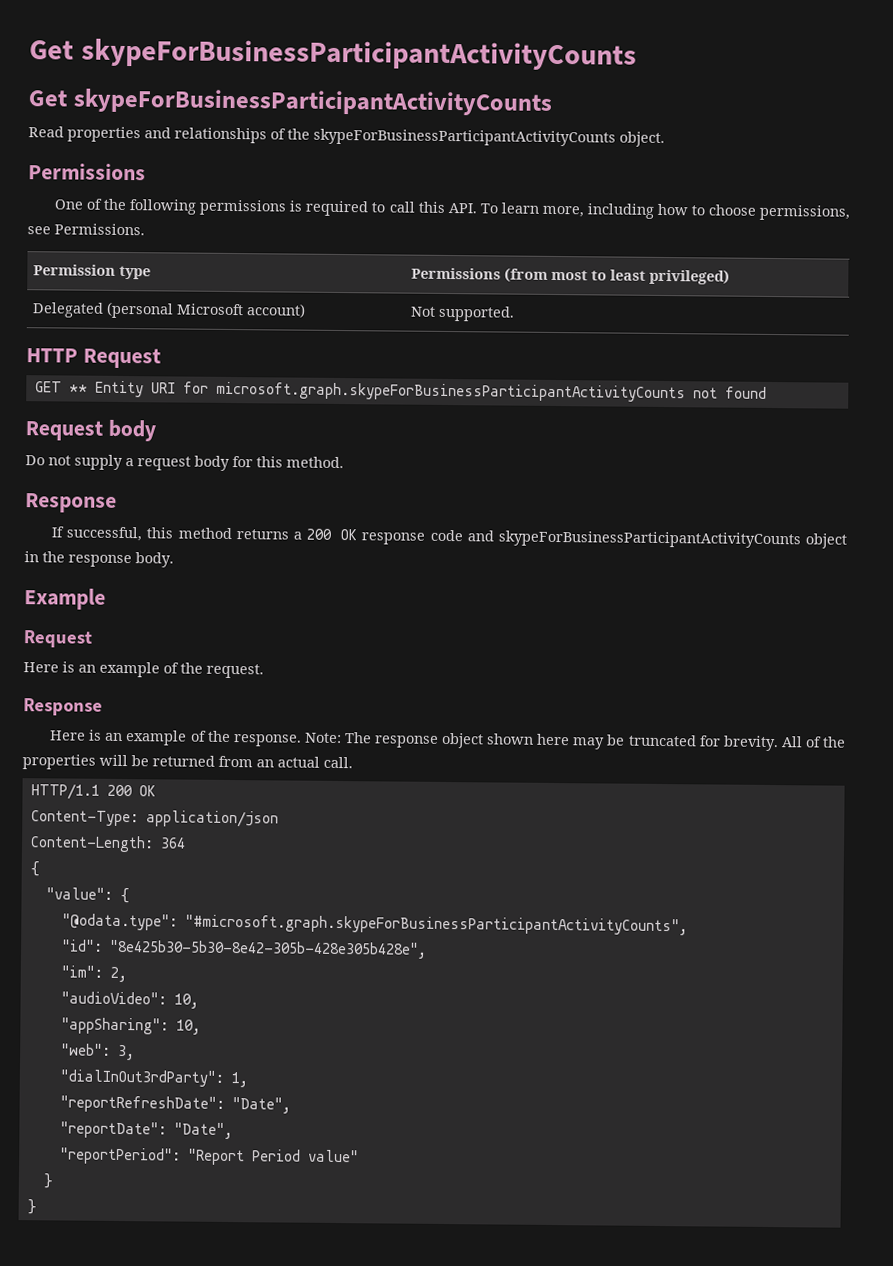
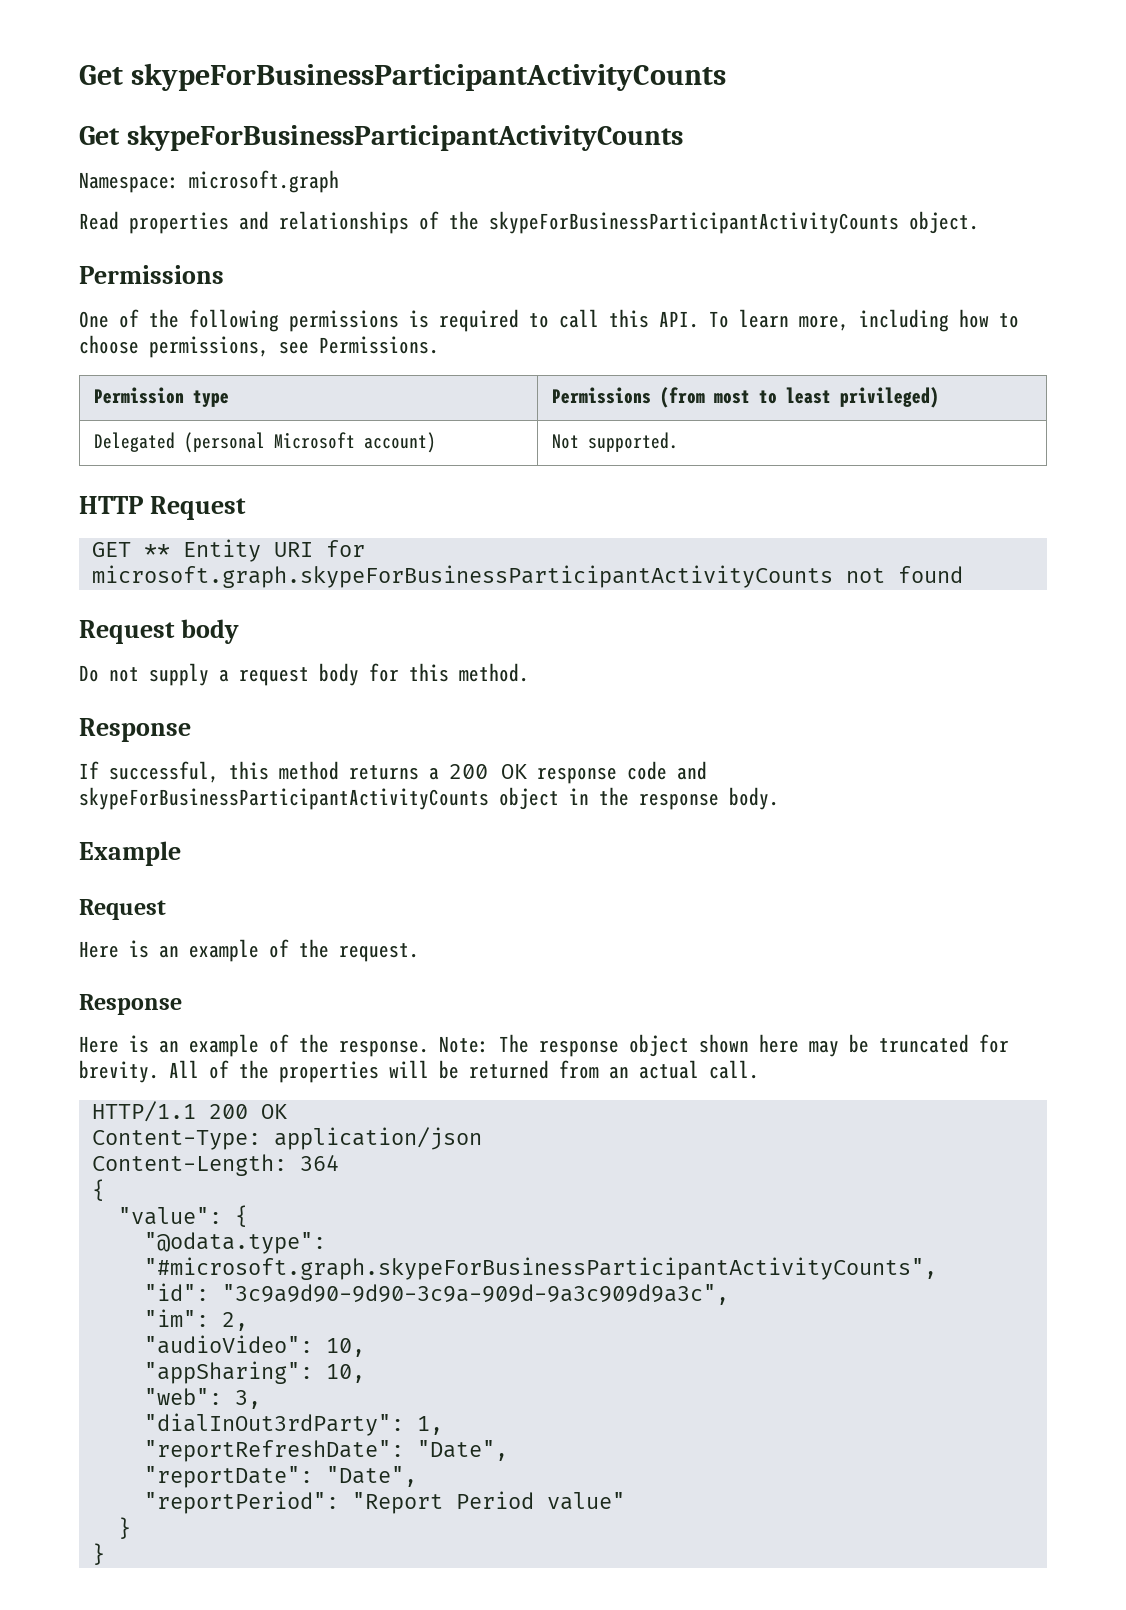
(553, 102) none -> [79,170,339,193] // Namespace: microsoft.graph
[108,939,427,959] "8e425b30-5b30-8e42-305b-428e305b428e", -> [221,1284,729,1305] "3c9a9d90-9d90-3c9a-909d-9a3c909d9a3c",

